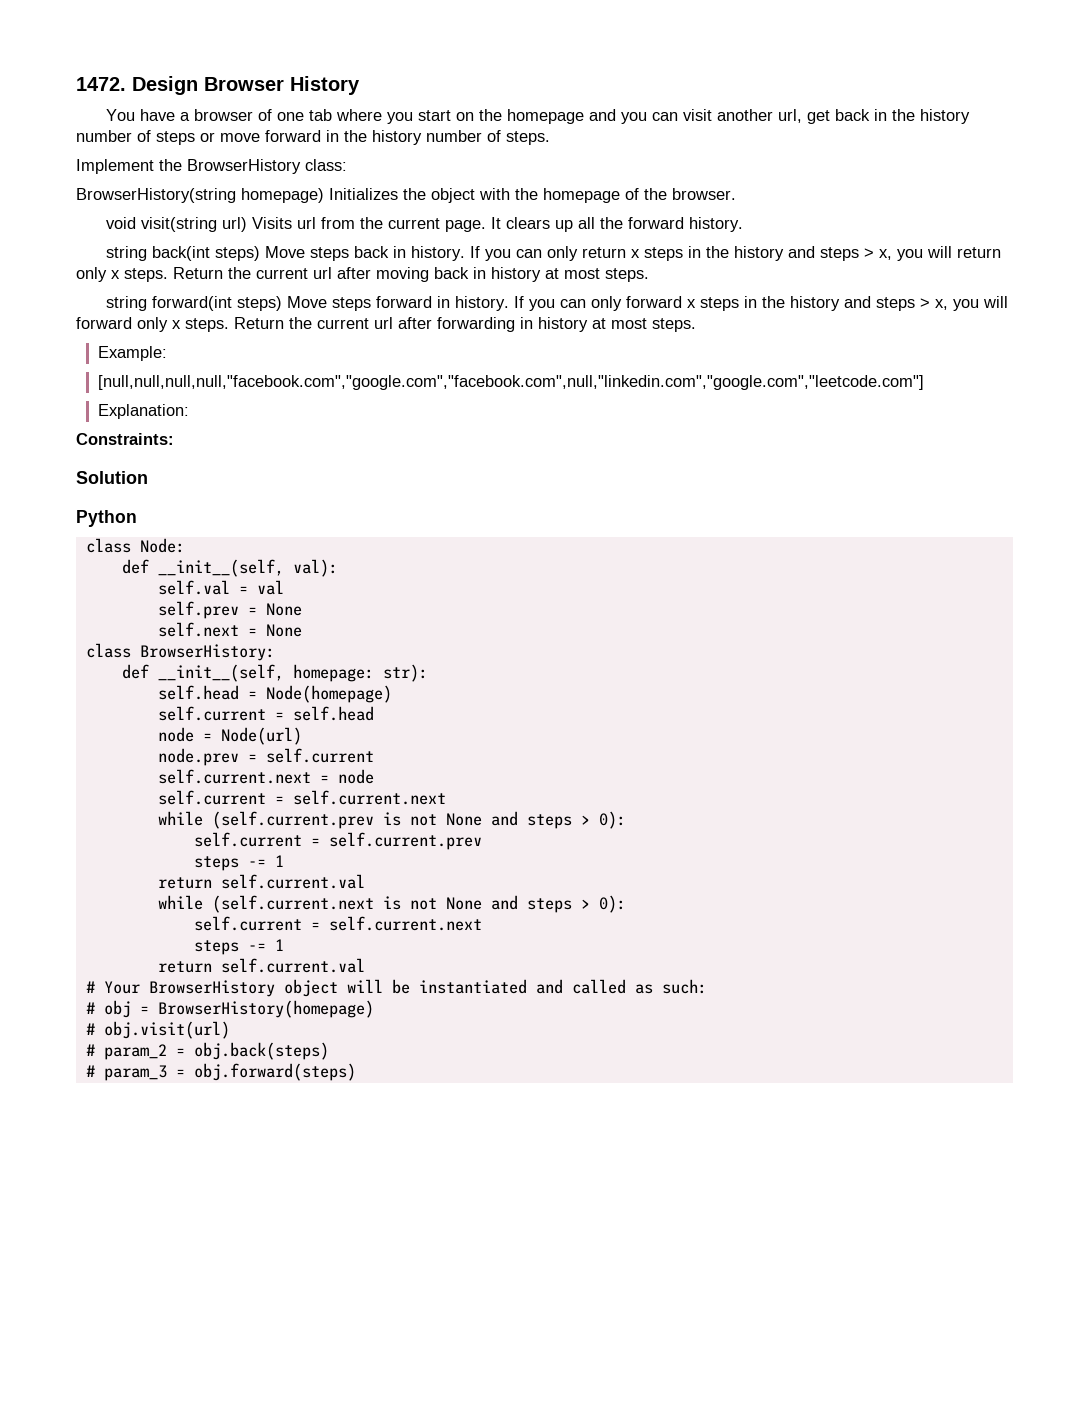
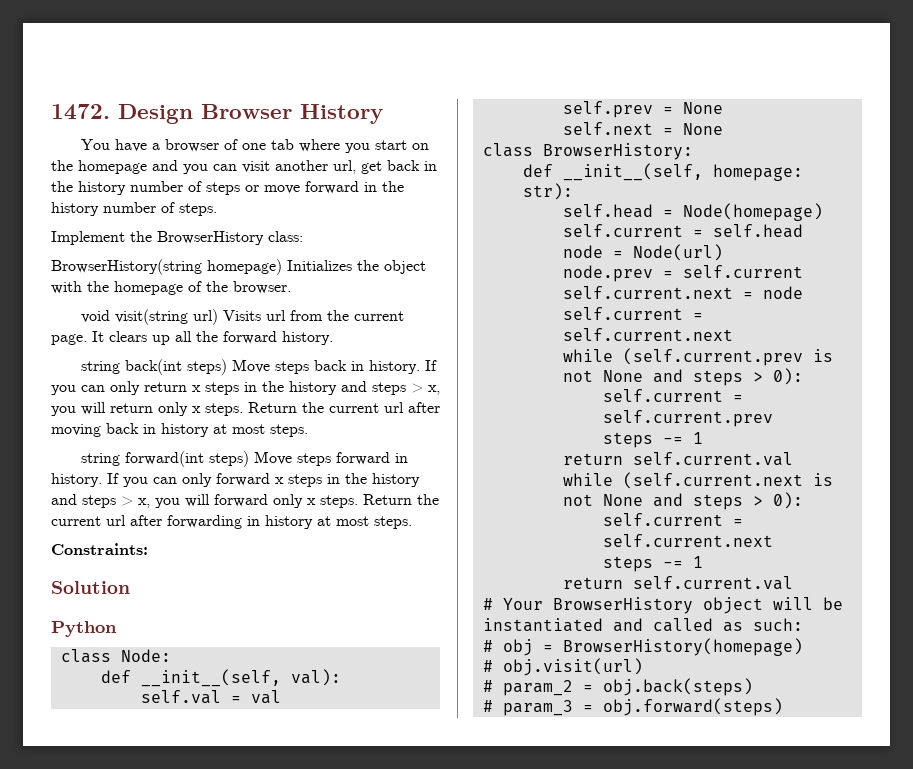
[97,346,167,361] [97,375,924,390] [97,404,189,419] // Example: // [null,null,null,null,"facebook.com","google.com","facebook.com",null,"linkedin.com","google.com","leetcode.com"] // Explanation: -> (412, 522) none

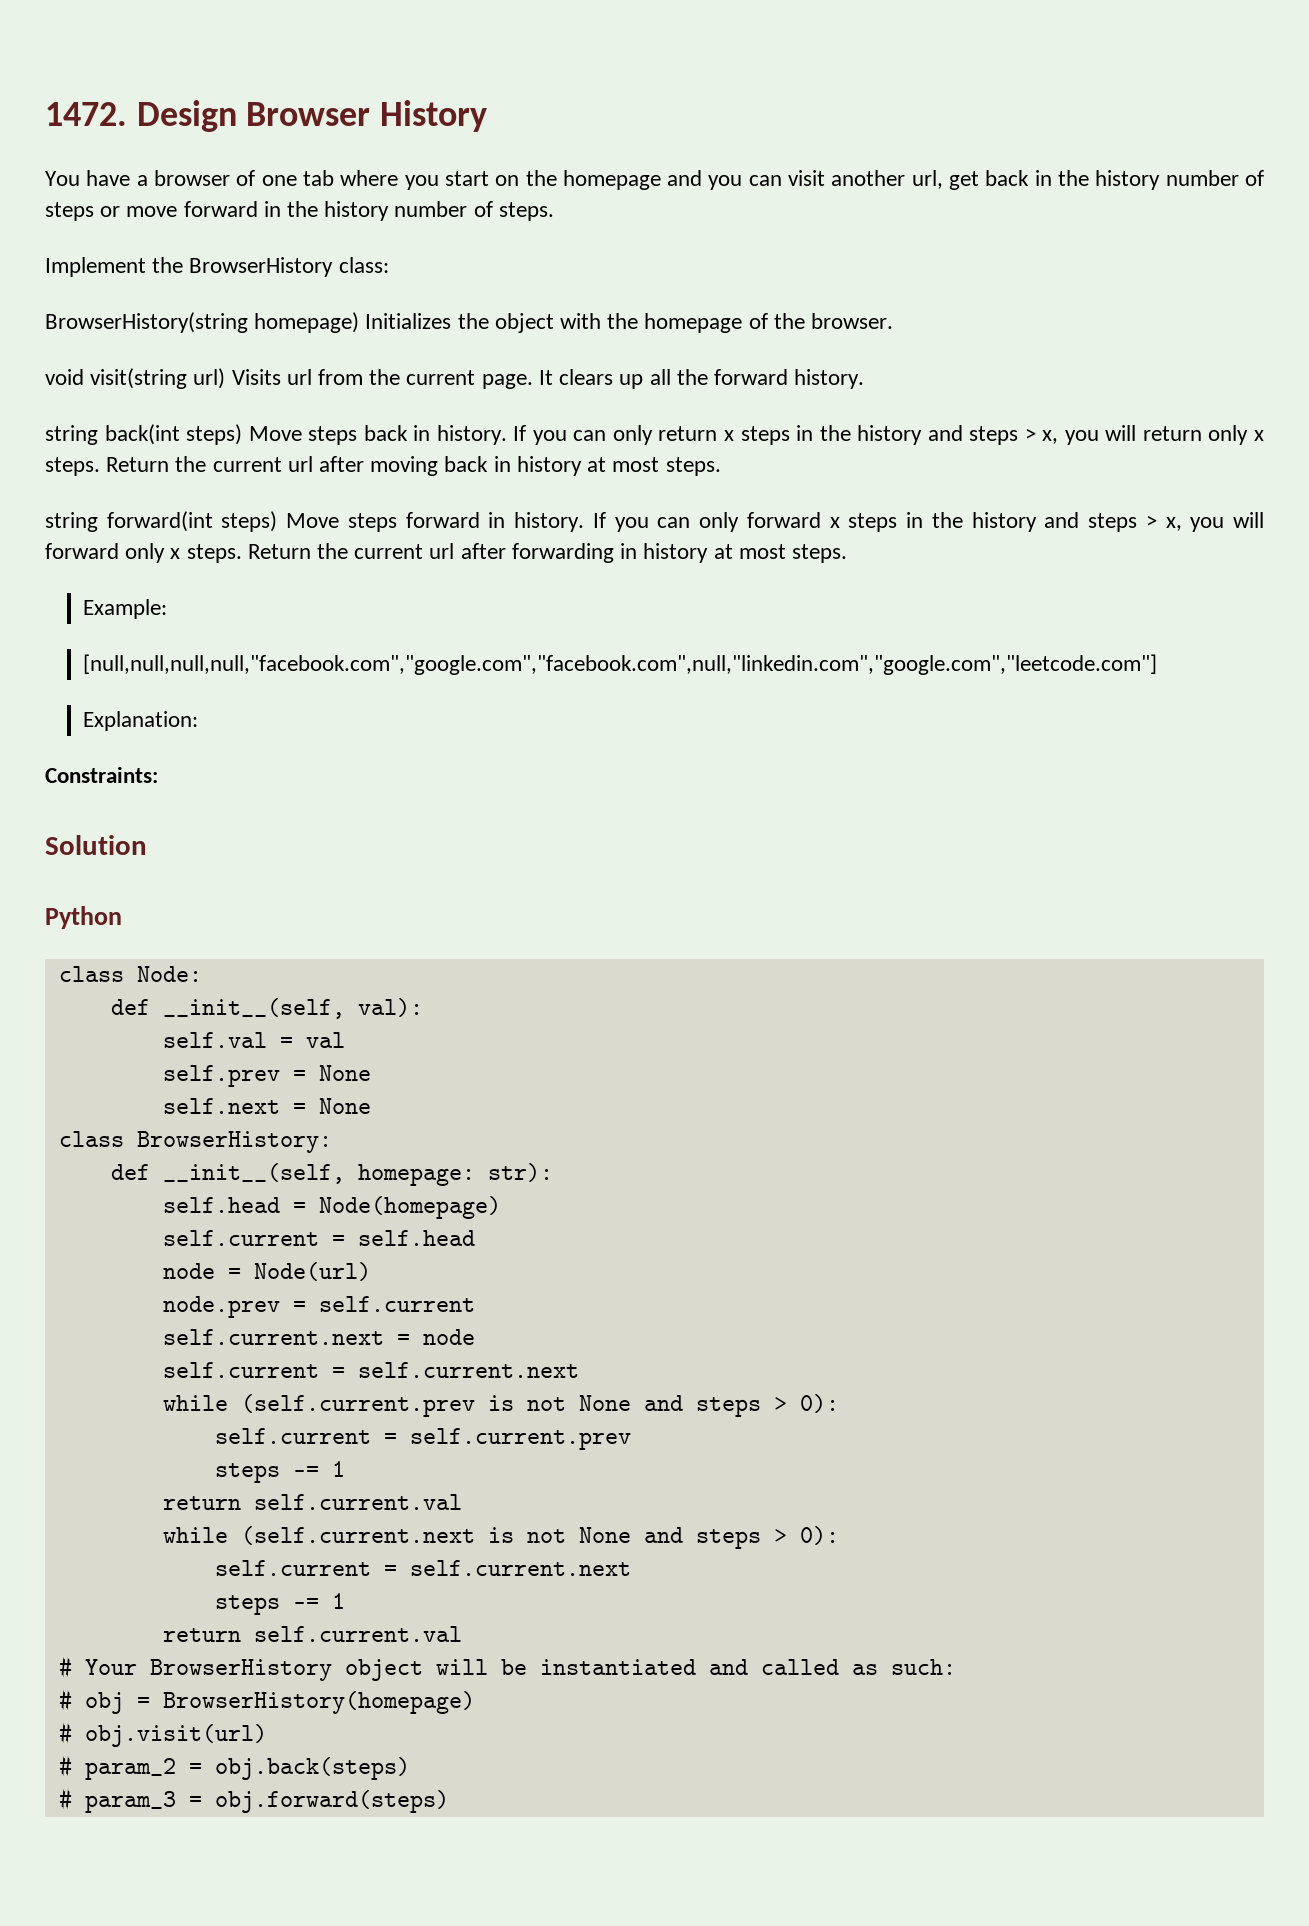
(412, 522) none -> [83,599,168,619] [83,654,1158,675] [83,711,199,731] // Example: // [null,null,null,null,"facebook.com","google.com","facebook.com",null,"linkedin.com","google.com","leetcode.com"] // Explanation:

